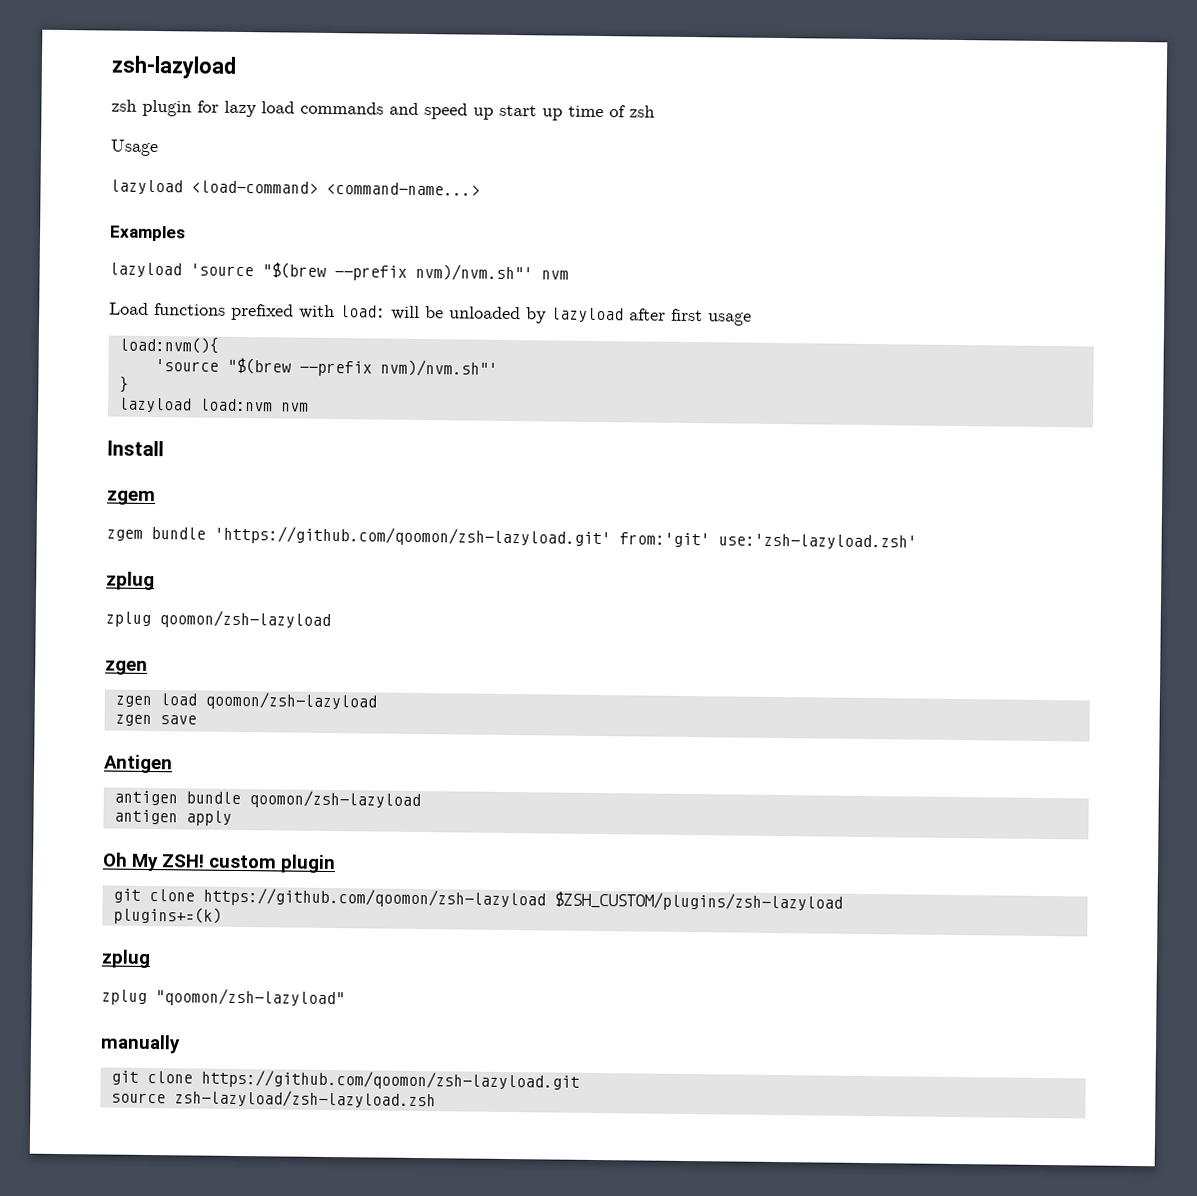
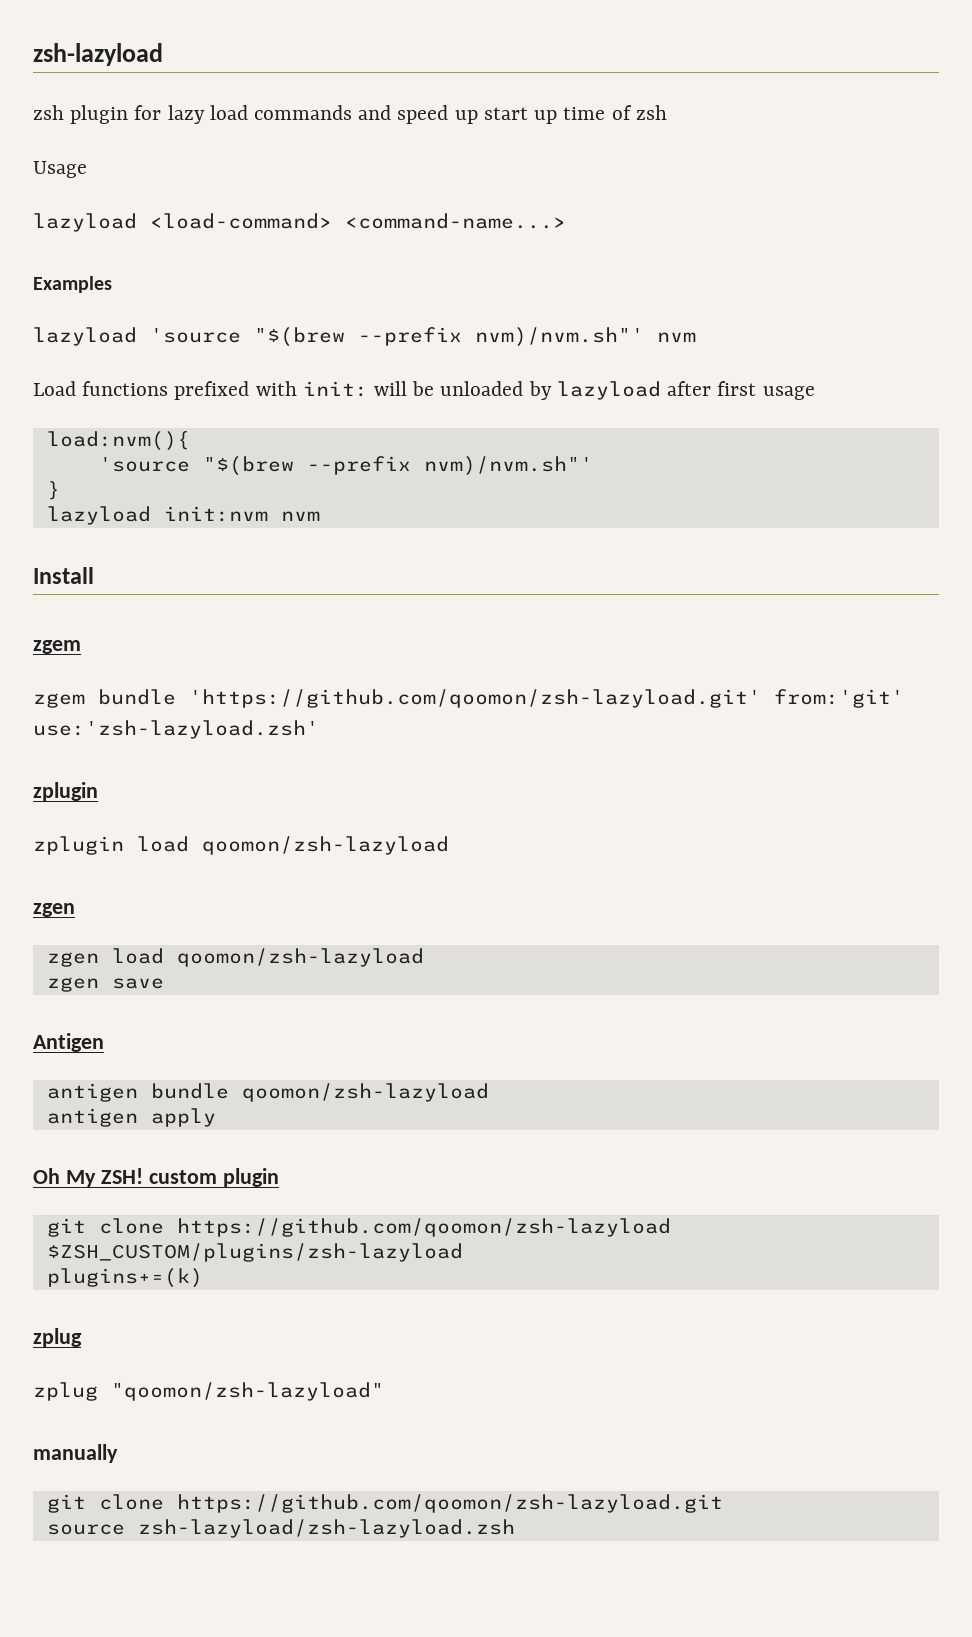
[340,305,386,318] load: -> [302,381,368,397] init:
[199,398,273,412] load:nvm -> [163,506,268,522] init:nvm
[106,571,155,591] [105,611,151,627] zplug // zplug -> [33,782,98,801] [33,836,189,855] zplugin // zplugin load

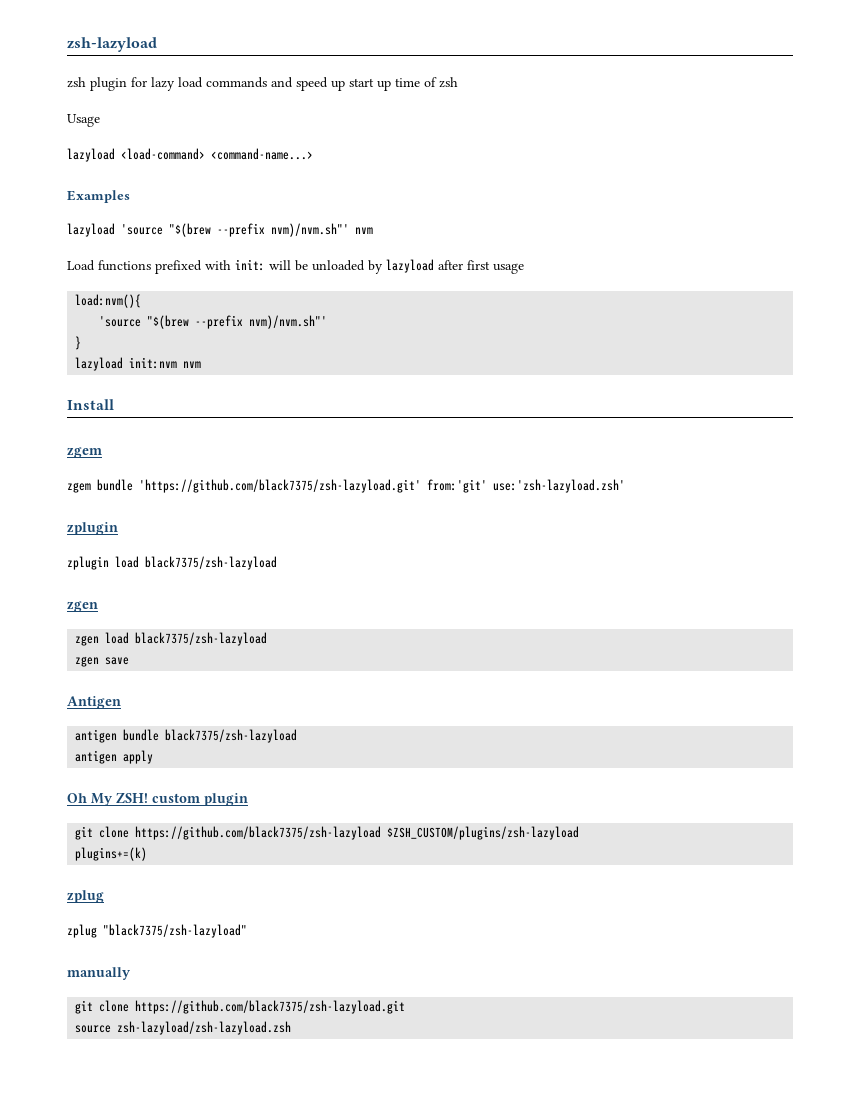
[189,689,761,708] 'https://github.com/qoomon/zsh-lazyload.git' -> [139,479,421,493] 'https://github.com/black7375/zsh-lazyload.git'
[202,836,449,855] qoomon/zsh-lazyload -> [145,556,277,570] black7375/zsh-lazyload
[176,948,424,967] qoomon/zsh-lazyload -> [135,632,268,646] black7375/zsh-lazyload
[241,1083,489,1102] qoomon/zsh-lazyload -> [165,729,298,743] black7375/zsh-lazyload
[176,1218,671,1237] https://github.com/qoomon/zsh-lazyload -> [135,826,382,840] https://github.com/black7375/zsh-lazyload
[111,1382,384,1401] "qoomon/zsh-lazyload" -> [103,924,247,938] "black7375/zsh-lazyload"
[176,1494,723,1513] https://github.com/qoomon/zsh-lazyload.git -> [135,1000,406,1014] https://github.com/black7375/zsh-lazyload.git

